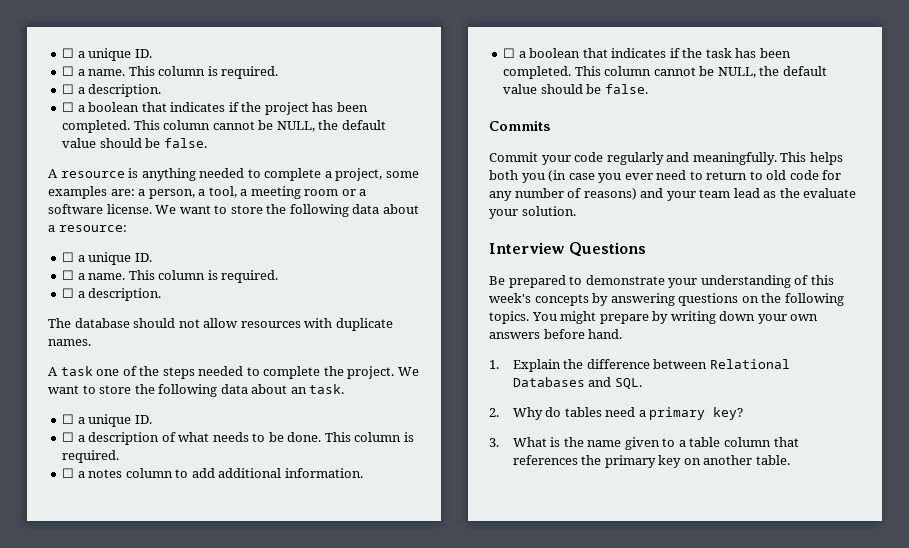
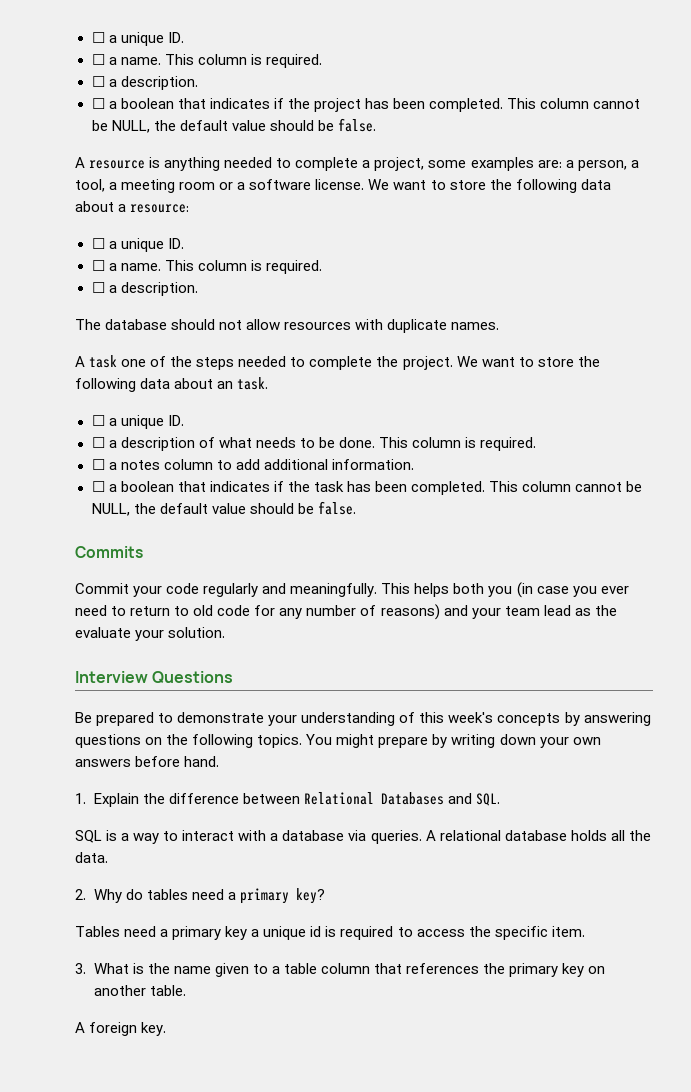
(642, 383) none -> [75,830,651,844] [75,852,108,863] // SQL is a way to interact with a database via queries. A relational database holds all the data.
(744, 413) none -> [75,926,585,940] // Tables need a primary key a unique id is required to access the specific item.
(790, 460) none -> [75,1022,167,1036] // A foreign key.

